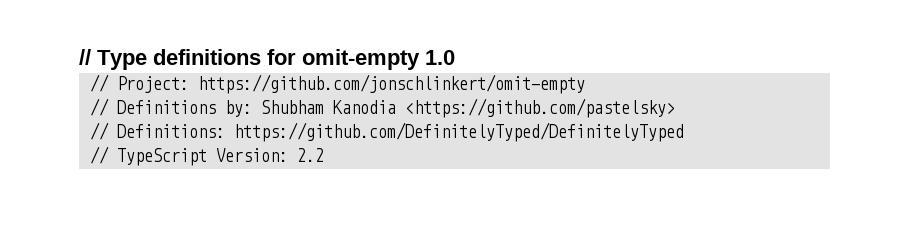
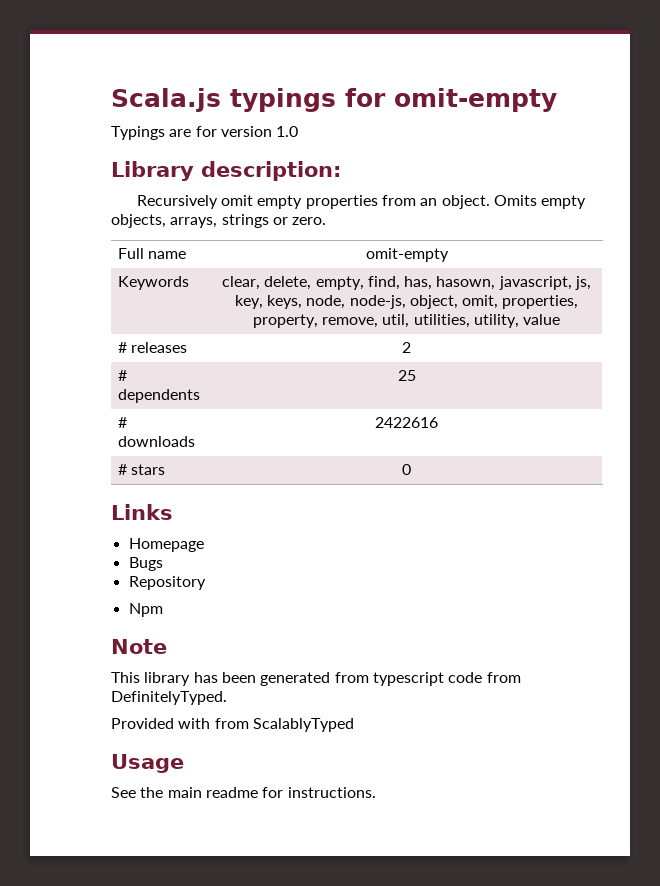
[79,49,261,70] // Type definitions -> [111,88,336,112] Scala.js typings
[425,50,455,65] [90,74,586,94] [90,98,676,118] [90,122,685,142] [90,146,325,166] 1.0 // // Project: https://github.com/jonschlinkert/omit-empty // // Definitions by: Shubham Kanodia <https://github.com/pastelsky> // // Definitions: https://github.com/DefinitelyTyped/DefinitelyTyped // // TypeScript Version: 2.2 -> [111,126,299,140] [111,161,341,181] [136,195,587,209] [111,214,327,228] [117,248,187,259] [365,248,449,262] [117,276,189,290] [221,276,592,290] [234,295,579,309] [252,314,561,328] [117,342,188,353] [402,342,411,353] [117,370,127,381] [117,389,200,403] [397,370,416,381] [117,417,127,428] [117,436,195,447] [375,417,438,428] [117,464,166,475] [402,464,411,475] [111,504,173,520] [128,538,204,552] [128,557,163,571] [128,576,206,590] [128,603,163,617] [111,639,167,654] [111,672,521,686] [111,691,227,705] [111,718,354,732] [111,754,184,773] [111,787,376,798] // Typings are for version 1.0 // Library description: // Recursively omit empty properties from an object. Omits empty objects, arrays, strings or zero. // Full name | omit-empty // Keywords | clear, delete, empty, find, has, hasown, javascript, js, key, keys, node, node-js, object, omit, properties, property, remove, util, utilities, utility, value // # releases | 2 // # dependents | 25 // # downloads | 2422616 // # stars | 0 // Links // Homepage // Bugs // Repository // Npm // Note // This library has been generated from typescript code from DefinitelyTyped. // Provided with from ScalablyTyped // Usage // See the main readme for instructions.

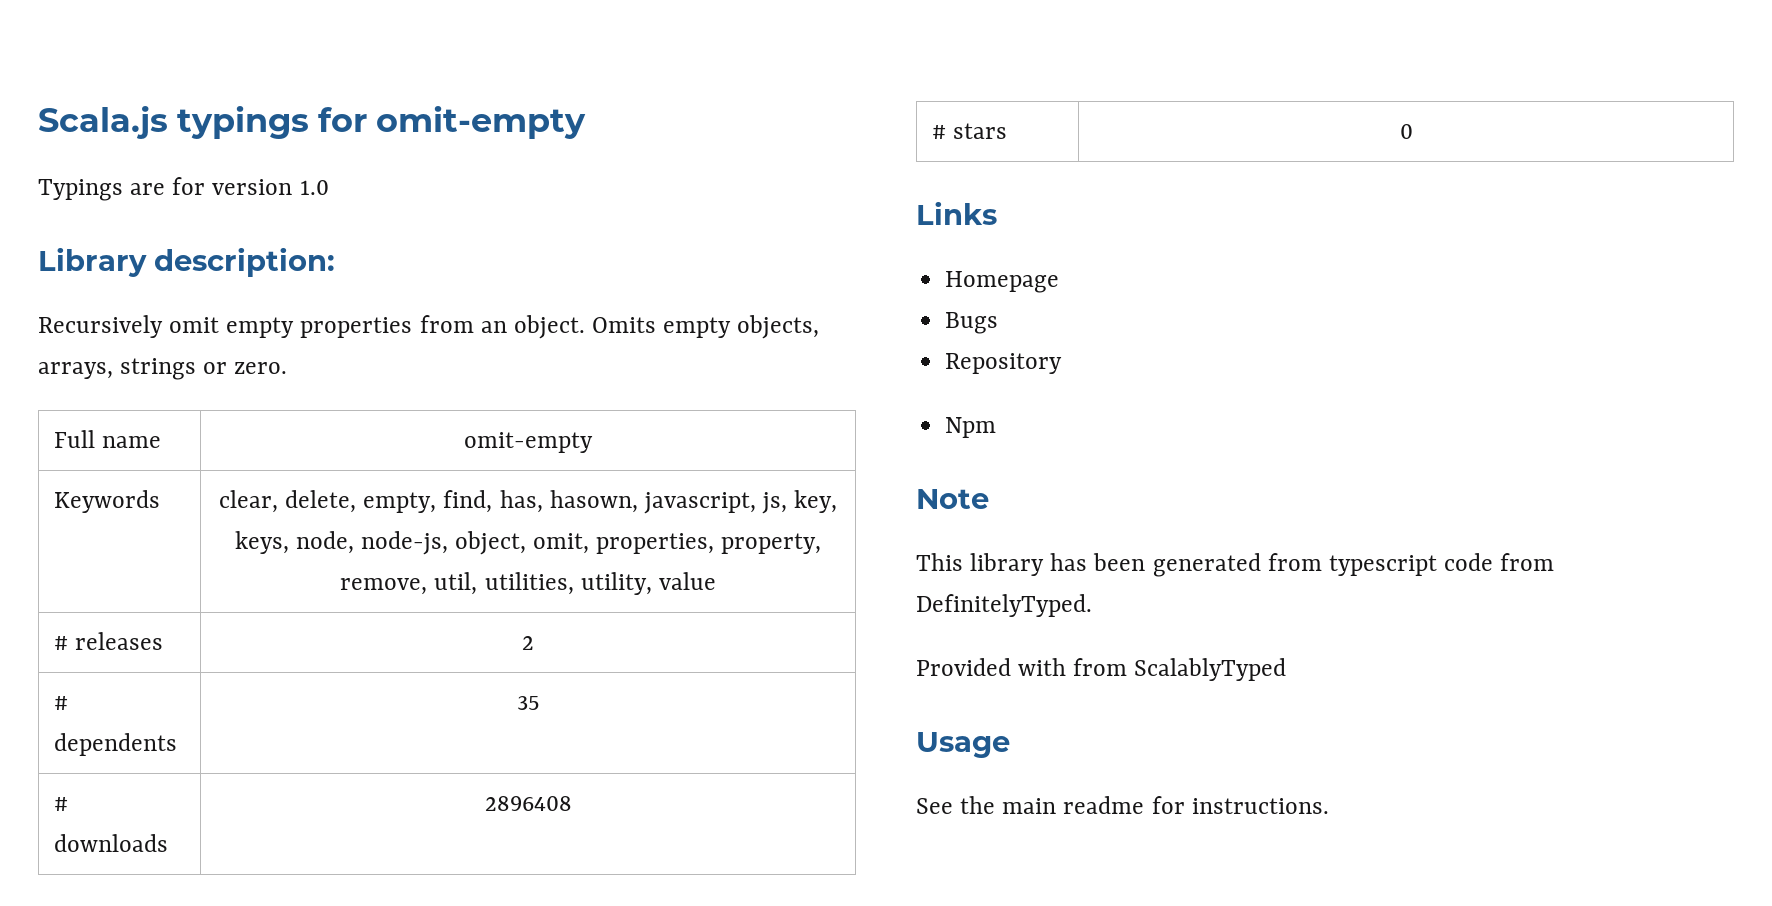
[397,370,416,381] 25 -> [516,696,540,710] 35
[375,417,438,428] 2422616 -> [484,796,572,811] 2896408

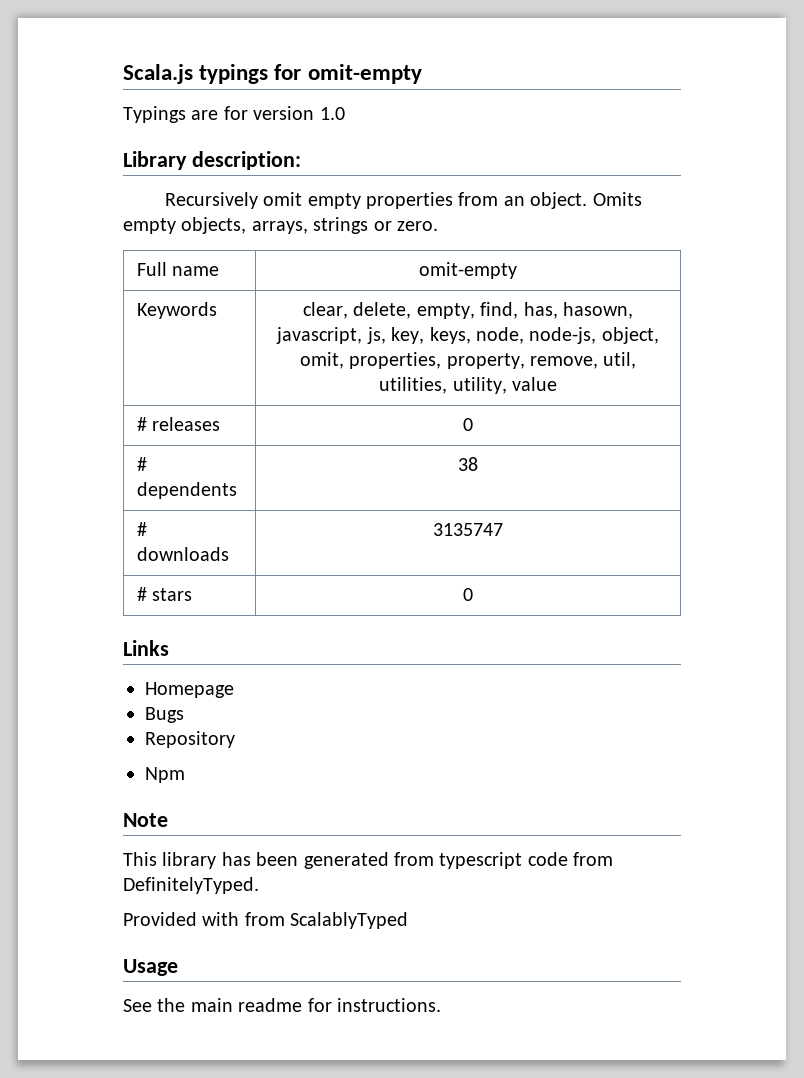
[522,636,534,650] 2 -> [463,418,474,431] 0
[516,696,540,710] 35 -> [458,457,479,471] 38
[484,796,572,811] 2896408 -> [433,523,504,536] 3135747

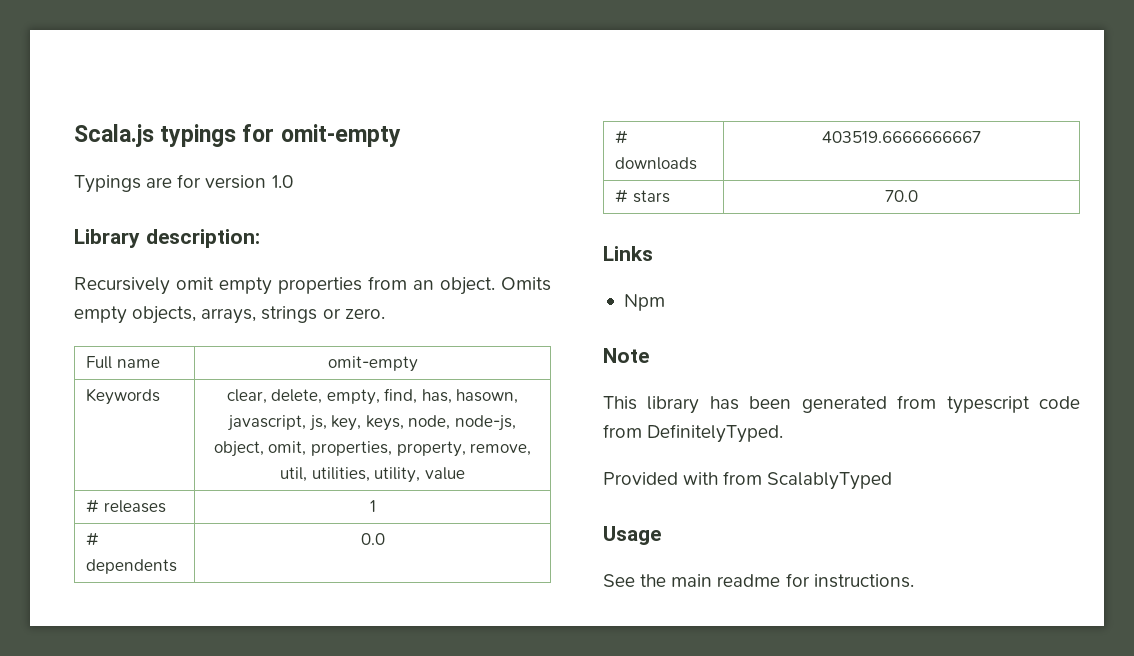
[463,418,474,431] 0 -> [369,500,376,512] 1
[458,457,479,471] 38 -> [360,533,385,545] 0.0
[433,523,504,536] 3135747 -> [822,131,981,143] 403519.6666666667
[463,588,474,601] 0 -> [885,190,918,202] 70.0
[145,682,234,698] [145,707,184,723] [145,731,235,748] // Homepage // Bugs // Repository -> (653, 253) none

